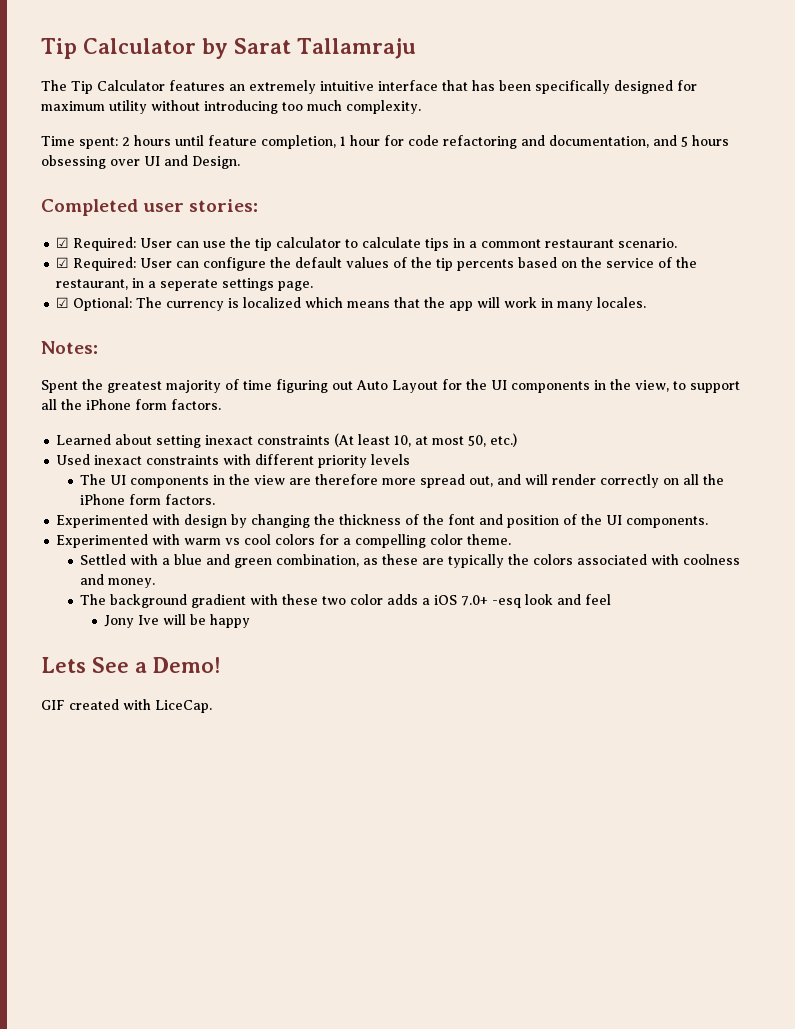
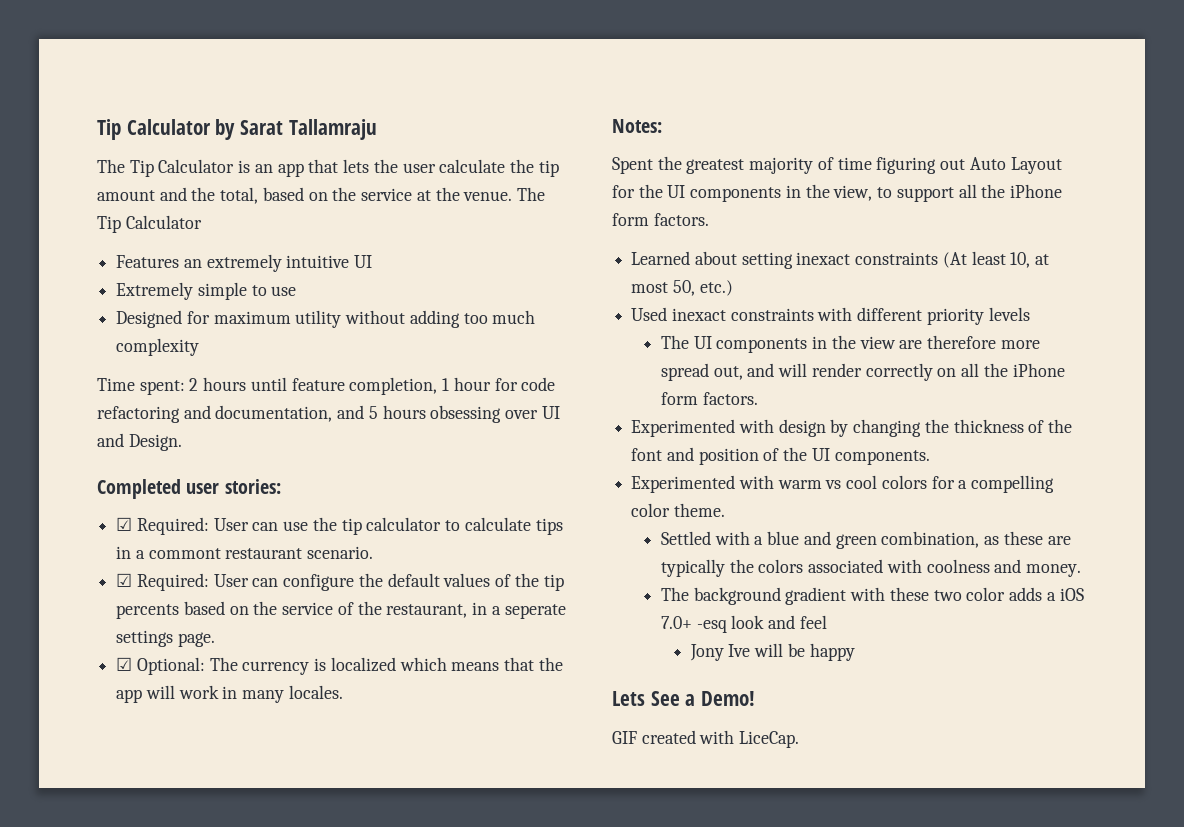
[169,80,673,94] features an extremely intuitive interface that has been specifically designed -> [238,159,559,177] [97,187,545,204] [97,215,202,233] [116,254,373,272] [116,282,297,300] [116,310,183,328] is an app that lets the user calculate the tip amount and the total, based on the service at the venue. The Tip Calculator // Features an extremely intuitive UI // Extremely simple to use // Designed
[204,100,278,114] introducing -> [409,310,460,328] adding
[346,100,421,114] complexity. -> [116,338,200,356] complexity

